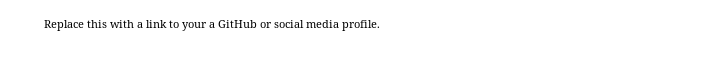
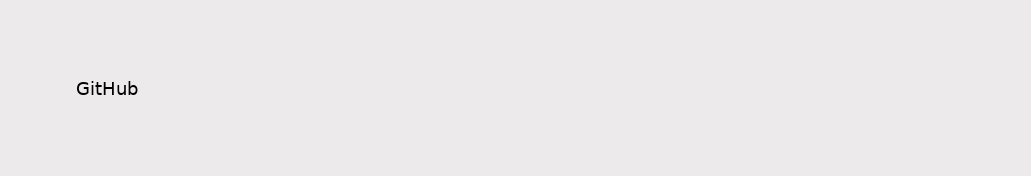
[44,20,380,31] Replace this with a link to your a GitHub or social media profile. -> [76,81,138,95] GitHub

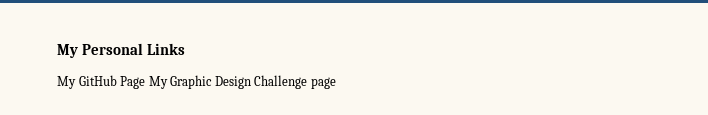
[76,81,138,95] GitHub -> [57,43,186,58] [57,75,336,89] My Personal Links // My GitHub Page My Graphic Design Challenge page

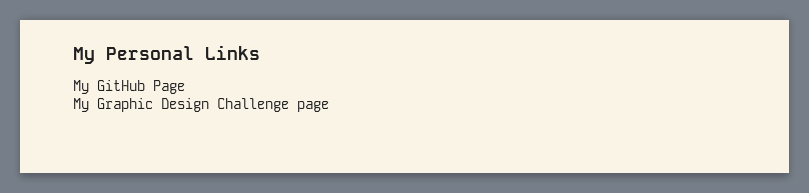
(146, 82) none -> (185, 87) //

